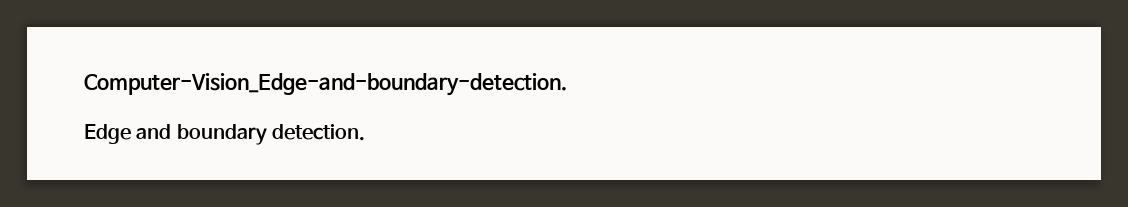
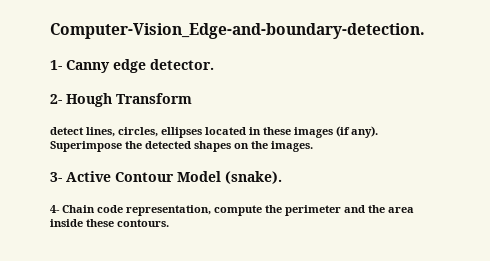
[84,124,366,145] Edge and boundary detection. -> [50,59,214,73] [50,93,192,107] [50,126,378,138] [50,141,313,152] [50,171,282,184] [50,205,414,216] [50,219,169,227] 1- Canny edge detector. // 2- Hough Transform // detect lines, circles, ellipses located in these images (if any). Superimpose the detected shapes on the images. // 3- Active Contour Model (snake). // 4- Chain code representation, compute the perimeter and the area inside these contours.

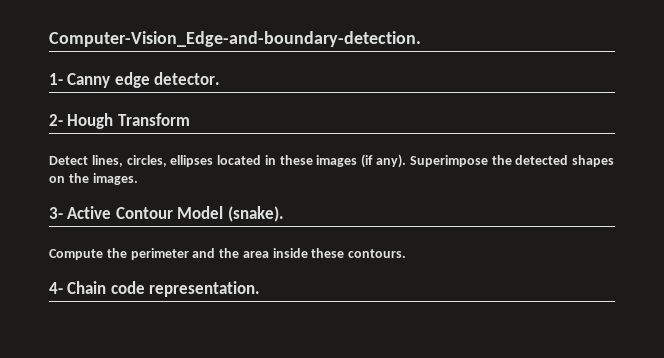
[50,127,84,135] detect -> [49,156,88,165] Detect
[50,205,262,216] 4- Chain code representation, compute -> [49,249,103,260] Compute
(169, 223) none -> [49,281,261,297] // 4- Chain code representation.

